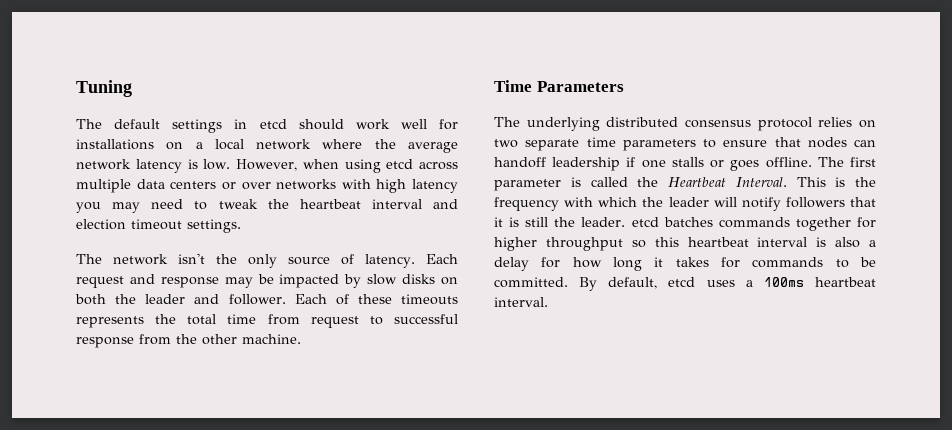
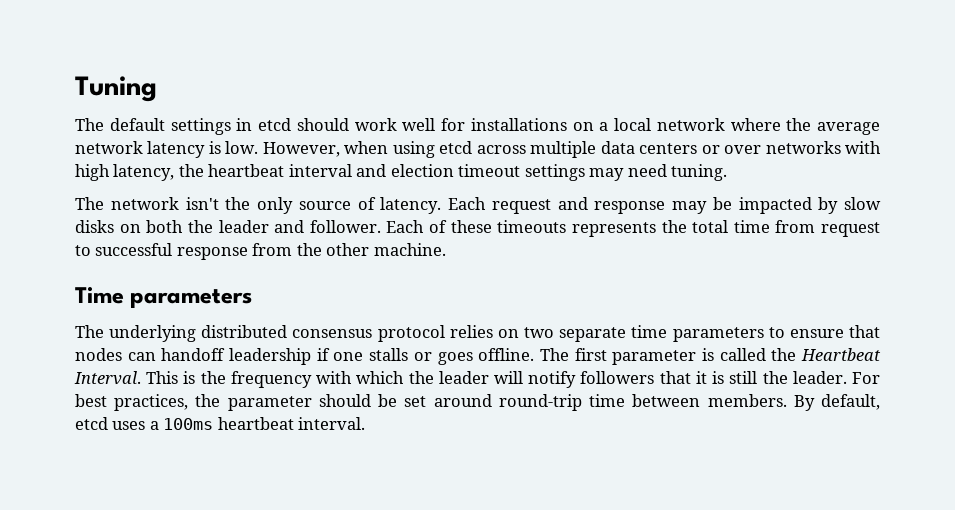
[412,179,458,193] [76,199,258,213] latency you may need to tweak -> [113,164,175,181] latency,
[187,219,241,233] settings. -> [524,164,728,181] settings may need tuning.
[536,81,624,92] Parameters -> [130,289,253,308] parameters
[631,217,876,231] [494,237,876,251] [494,257,876,271] [494,277,568,288] etcd batches commands together for higher throughput so this heartbeat interval is also a delay for how long it takes for commands to be committed. -> [851,372,880,384] [75,394,787,411] For best practices, the parameter should be set around round-trip time between members.

